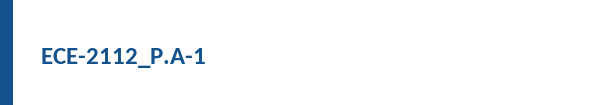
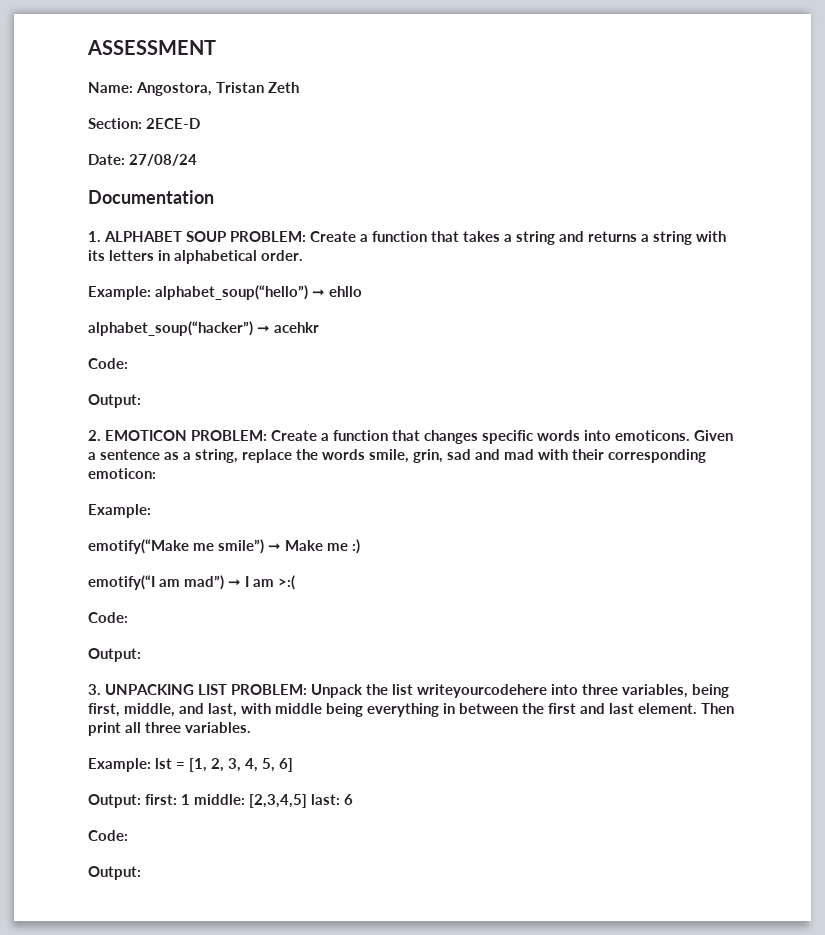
[41,48,206,68] ECE-2112_P.A-1 -> [87,40,216,55] [88,82,299,96] [88,118,200,129] [88,154,197,166] [88,190,214,204] [88,231,726,245] [88,250,303,264] [88,285,362,300] [88,321,319,336] [88,358,128,369] [88,394,141,408] [88,430,733,444] [88,449,706,463] [88,468,156,479] [88,504,151,518] [88,539,360,554] [88,575,295,590] [88,612,128,623] [88,648,141,662] [88,684,729,698] [88,703,734,717] [88,722,251,736] [88,758,293,772] [88,794,353,808] [88,830,128,841] [88,866,141,880] ASSESSMENT // Name: Angostora, Tristan Zeth // Section: 2ECE-D // Date: 27/08/24 // Documentation // 1. ALPHABET SOUP PROBLEM: Create a function that takes a string and returns a string with its letters in alphabetical order. // Example: alphabet_soup(“hello”) ➞ ehllo // alphabet_soup(“hacker”) ➞ acehkr // Code: // Output: // 2. EMOTICON PROBLEM: Create a function that changes specific words into emoticons. Given a sentence as a string, replace the words smile, grin, sad and mad with their corresponding emoticon: // Example: // emotify(“Make me smile”) ➞ Make me :) // emotify(“I am mad”) ➞ I am >:( // Code: // Output: // 3. UNPACKING LIST PROBLEM: Unpack the list writeyourcodehere into three variables, being first, middle, and last, with middle being everything in between the first and last element. Then print all three variables. // Example: lst = [1, 2, 3, 4, 5, 6] // Output: first: 1 middle: [2,3,4,5] last: 6 // Code: // Output:

